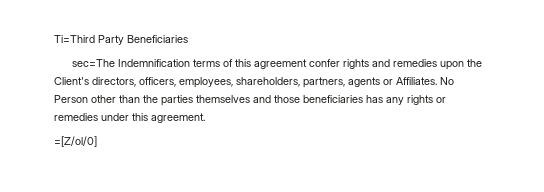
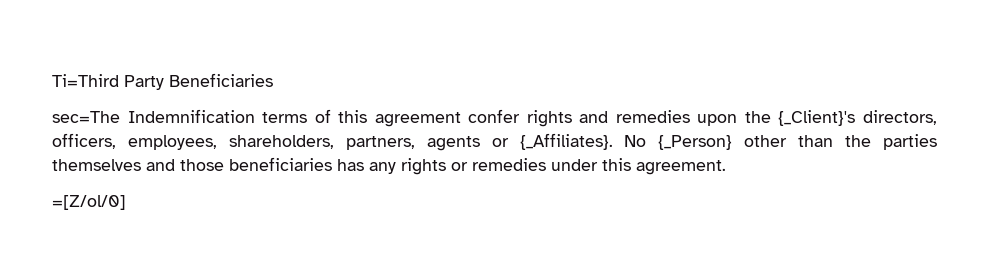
[54,77,89,85] Client's -> [778,110,856,126] {_Client}'s
[396,77,454,85] [54,95,88,103] Affiliates. No Person -> [519,133,733,150] {_Affiliates}. No {_Person}

